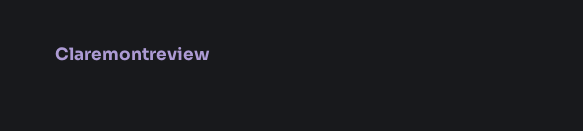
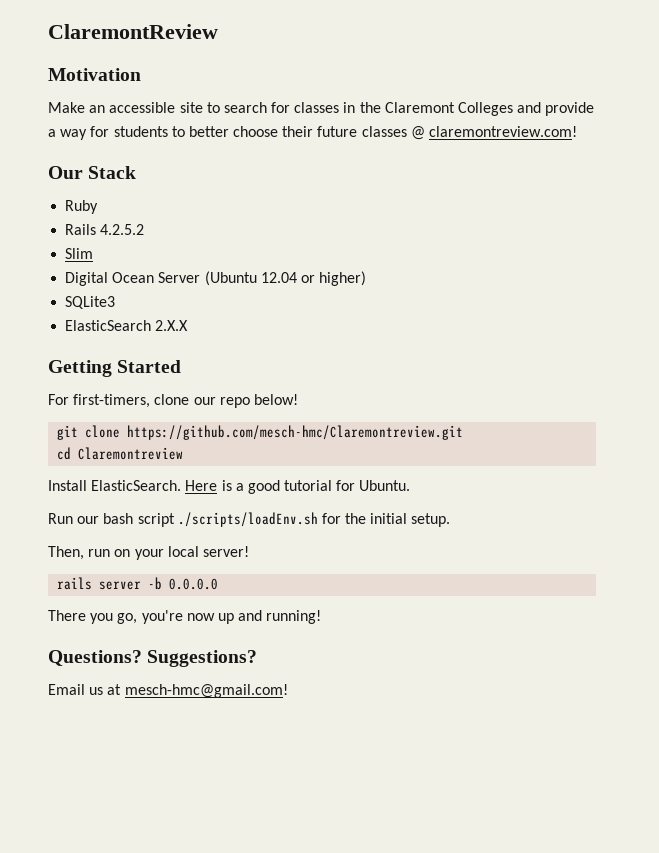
[55,46,210,61] Claremontreview -> [48,24,218,39] [48,68,141,81] [48,102,595,116] [48,126,578,140] [48,166,137,179] [65,200,99,214] [65,224,145,235] [65,248,94,259] [65,271,367,286] [65,296,116,309] [65,320,189,331] [48,360,182,377] [48,394,298,408] [57,425,464,440] [57,447,184,460] [48,480,411,494] [48,512,451,527] [48,546,249,560] [57,577,219,590] [48,610,322,624] [48,650,258,667] [48,684,288,698] ClaremontReview // Motivation // Make an accessible site to search for classes in the Claremont Colleges and provide a way for students to better choose their future classes @ claremontreview.com! // Our Stack // Ruby // Rails 4.2.5.2 // Slim // Digital Ocean Server (Ubuntu 12.04 or higher) // SQLite3 // ElasticSearch 2.X.X // Getting Started // For first-timers, clone our repo below! // git clone https://github.com/mesch-hmc/Claremontreview.git // cd Claremontreview // Install ElasticSearch. Here is a good tutorial for Ubuntu. // Run our bash script ./scripts/loadEnv.sh for the initial setup. // Then, run on your local server! // rails server -b 0.0.0.0 // There you go, you're now up and running! // Questions? Suggestions? // Email us at mesch-hmc@gmail.com!

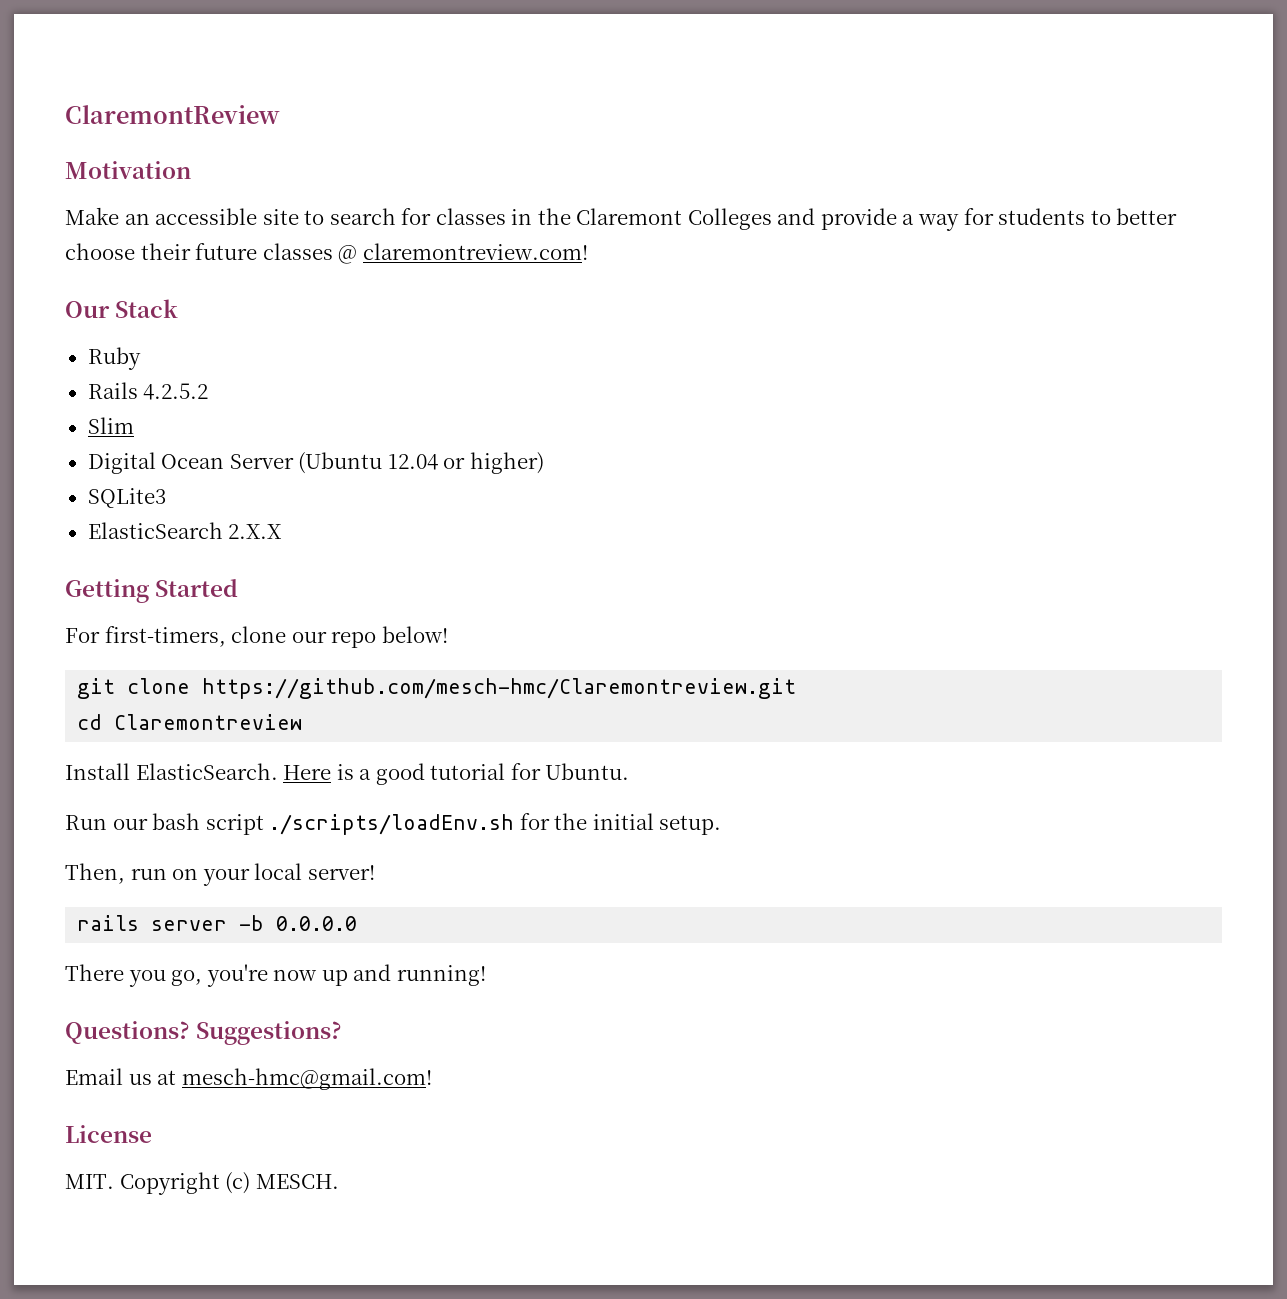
(288, 691) none -> [65,1125,152,1143] [65,1172,339,1195] // License // MIT. Copyright (c) MESCH.

